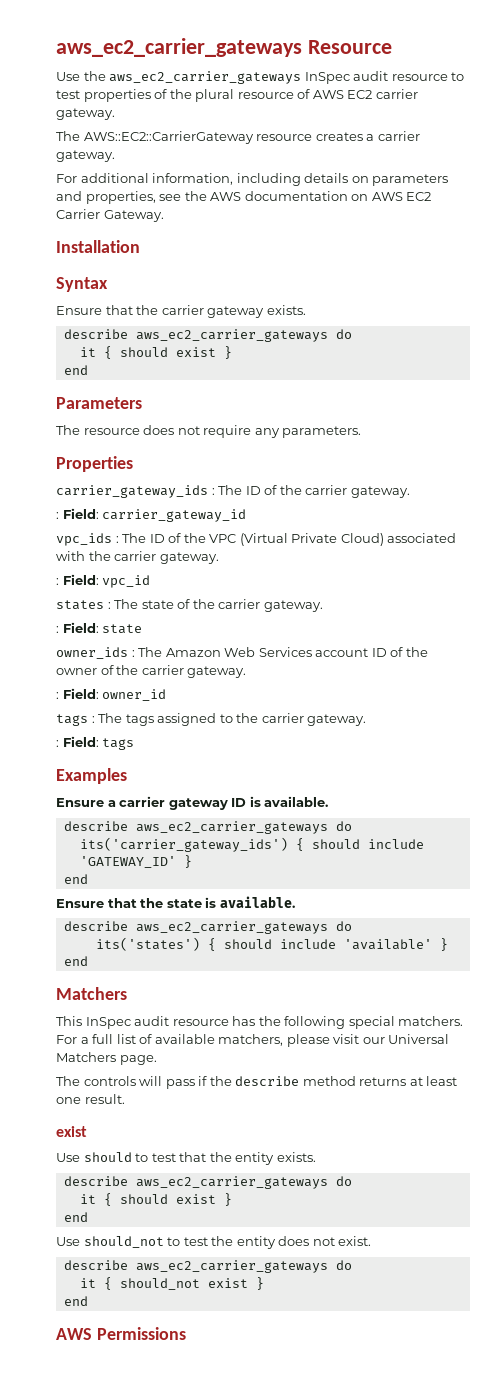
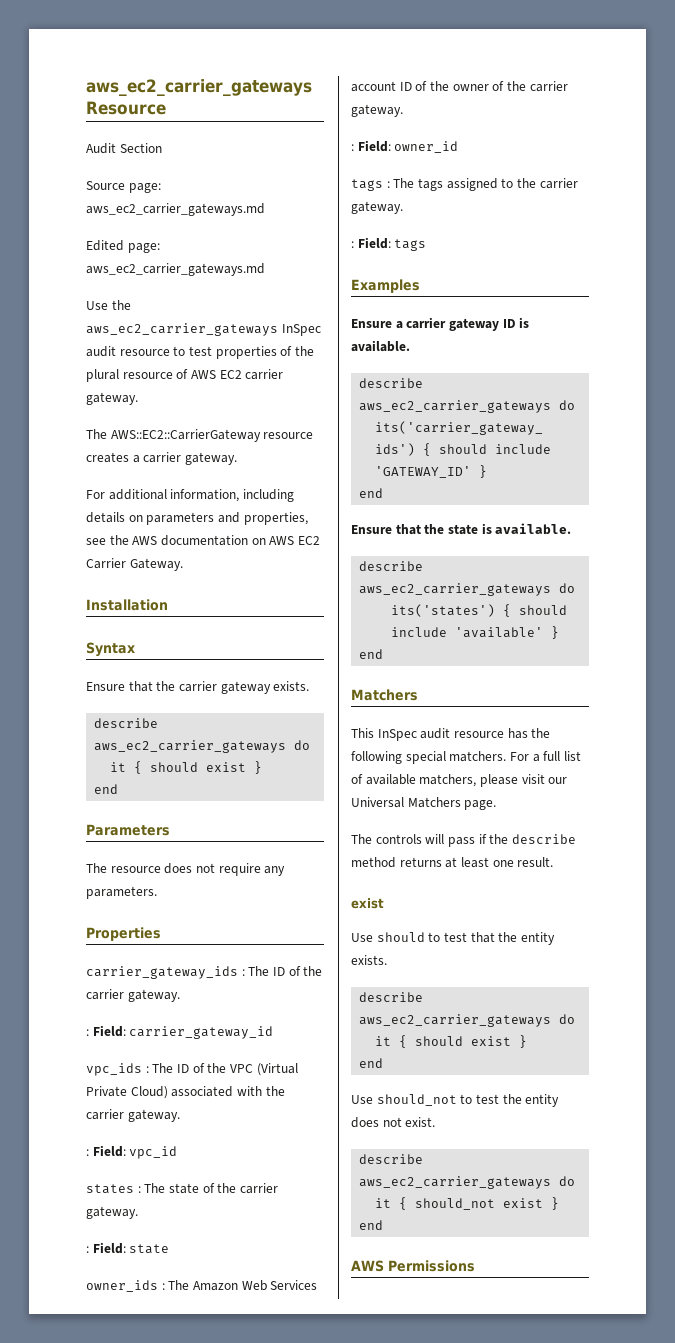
(392, 47) none -> [86,143,162,154] [86,181,161,193] [86,203,265,216] [86,240,160,253] [86,263,265,276] // Audit Section // Source page: aws_ec2_carrier_gateways.md // Edited page: aws_ec2_carrier_gateways.md

